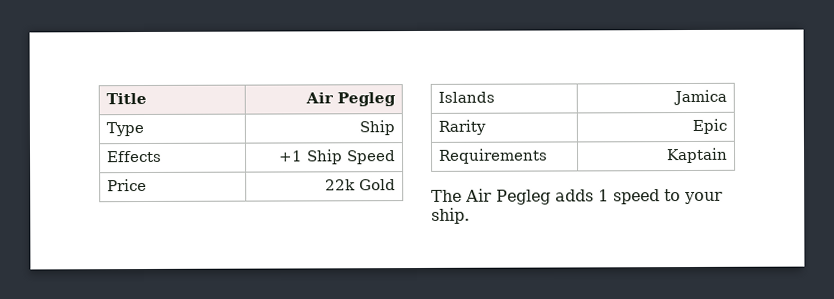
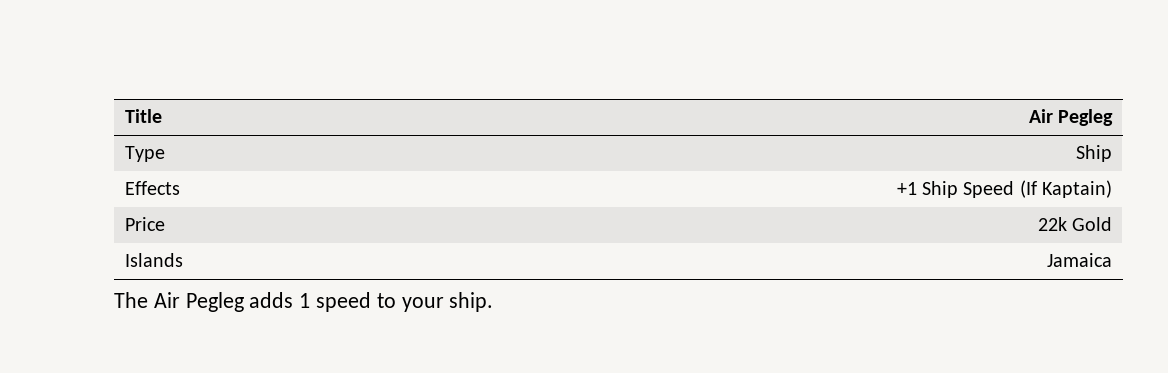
(397, 157) none -> [1019,180,1112,198] (If Kaptain)
[673,89,728,106] [437,119,486,135] [692,118,728,134] [437,148,548,164] [666,147,729,164] Jamica // Rarity | Epic // Requirements | Kaptain -> [1046,253,1112,267] Jamaica

